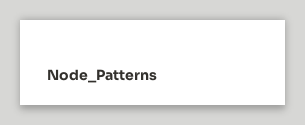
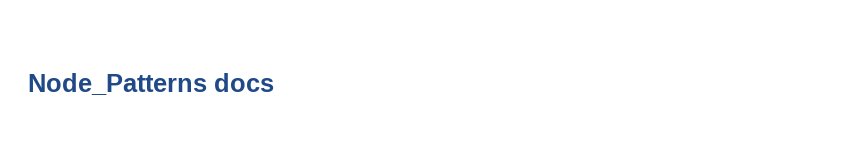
(157, 76) none -> [214,73,274,92] docs

